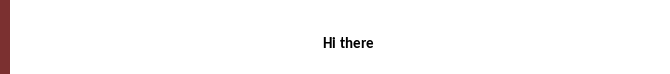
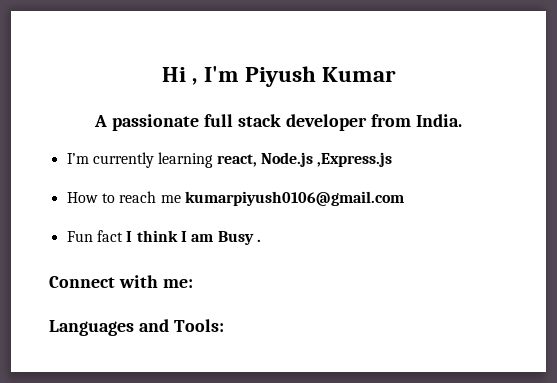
[339,37,374,48] there -> [192,66,396,87] [94,114,462,131] [66,152,393,168] [66,191,404,206] [66,230,261,245] [49,275,193,288] [49,319,224,336] , I'm Piyush Kumar // A passionate full stack developer from India. // I’m currently learning react, Node.js ,Express.js // How to reach me kumarpiyush0106@gmail.com // Fun fact I think I am Busy . // Connect with me: // Languages and Tools:

